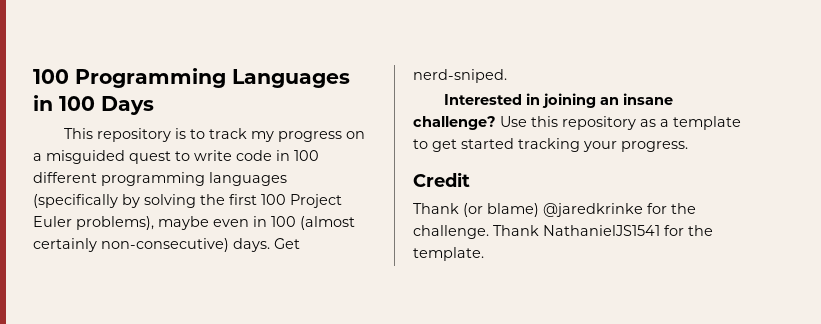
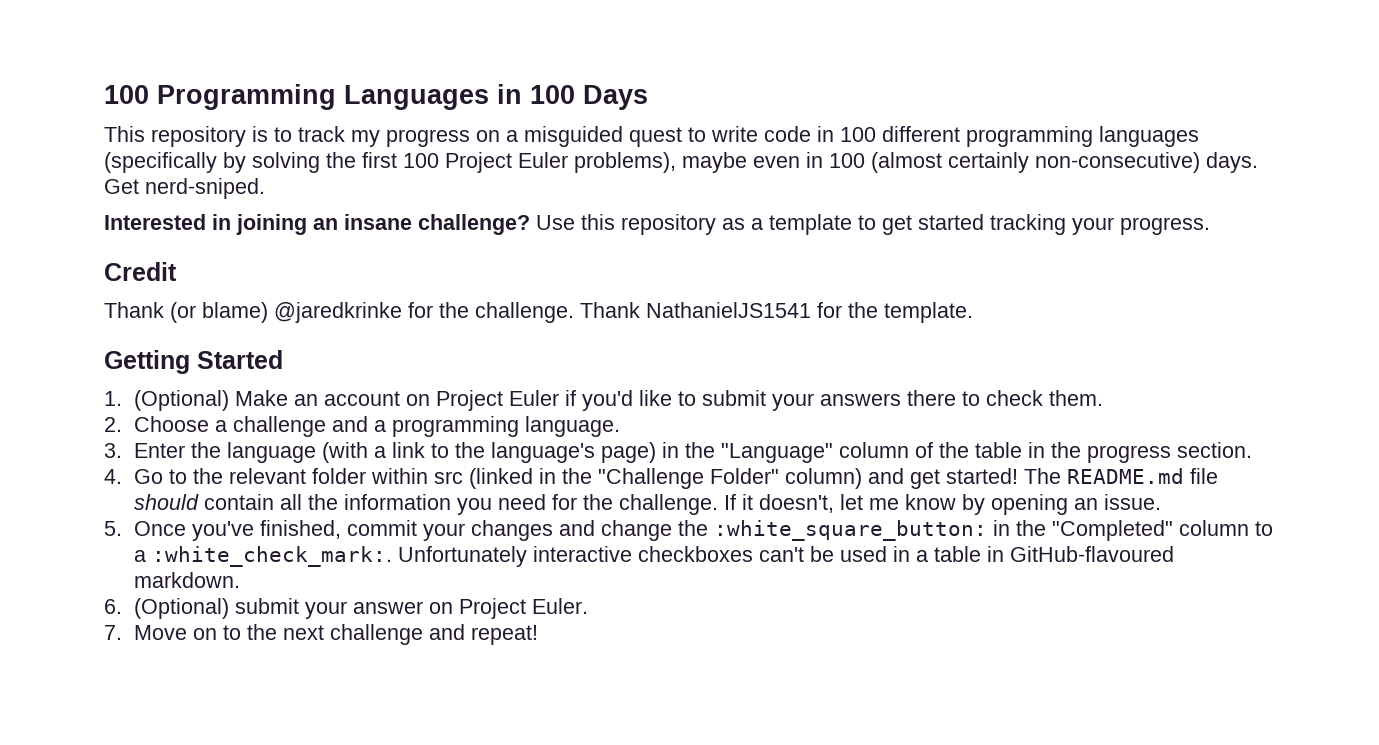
(484, 254) none -> [104,350,283,374] [104,390,1103,411] [104,416,620,437] [104,442,1252,463] [104,468,1218,489] [133,494,1161,515] [104,520,1273,541] [133,546,1174,567] [133,572,240,588] [104,598,588,619] [104,624,538,645] // Getting Started // 1. (Optional) Make an account on Project Euler if you'd like to submit your answers there to check them. // 2. Choose a challenge and a programming language. // 3. Enter the language (with a link to the language's page) in the "Language" column of the table in the progress section. // 4. Go to the relevant folder within src (linked in the "Challenge Folder" column) and get started! The README.md file should contain all the information you need for the challenge. If it doesn't, let me know by opening an issue. // 5. Once you've finished, commit your changes and change the :white_square_button: in the "Completed" column to a :white_check_mark:. Unfortunately interactive checkboxes can't be used in a table in GitHub-flavoured markdown. // 6. (Optional) submit your answer on Project Euler. // 7. Move on to the next challenge and repeat!

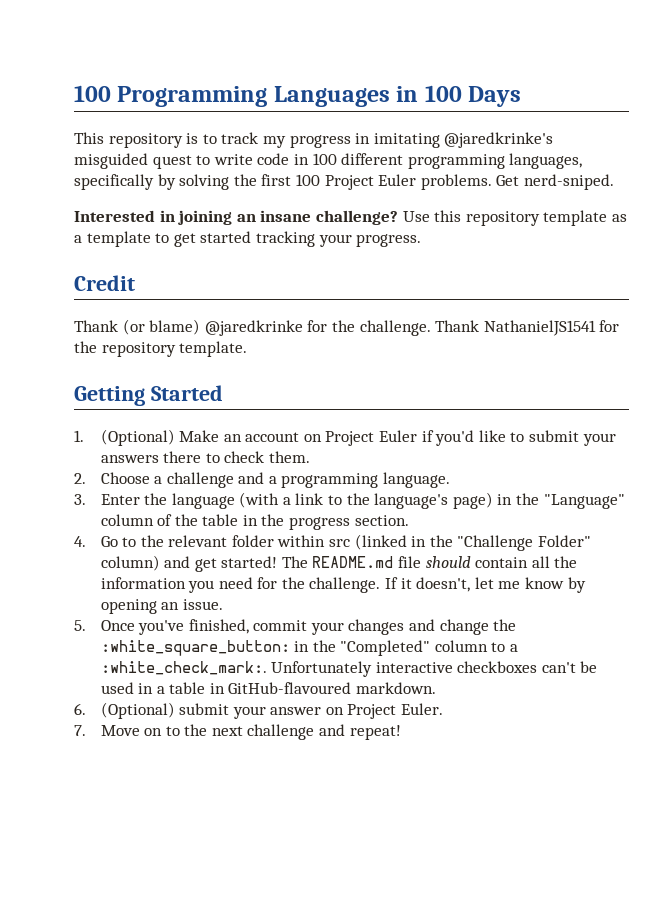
[476,130,518,142] on a -> [355,132,554,148] in imitating @jaredkrinke's
[1099,126,1199,147] [104,152,217,173] languages (specifically -> [509,153,583,169] [74,174,154,190] languages, specifically
[574,152,1258,173] problems), maybe even in 100 (almost certainly non-consecutive) days. -> [420,174,492,190] problems.
(716, 224) none -> [543,210,608,226] template
(878, 310) none -> [101,342,176,357] repository

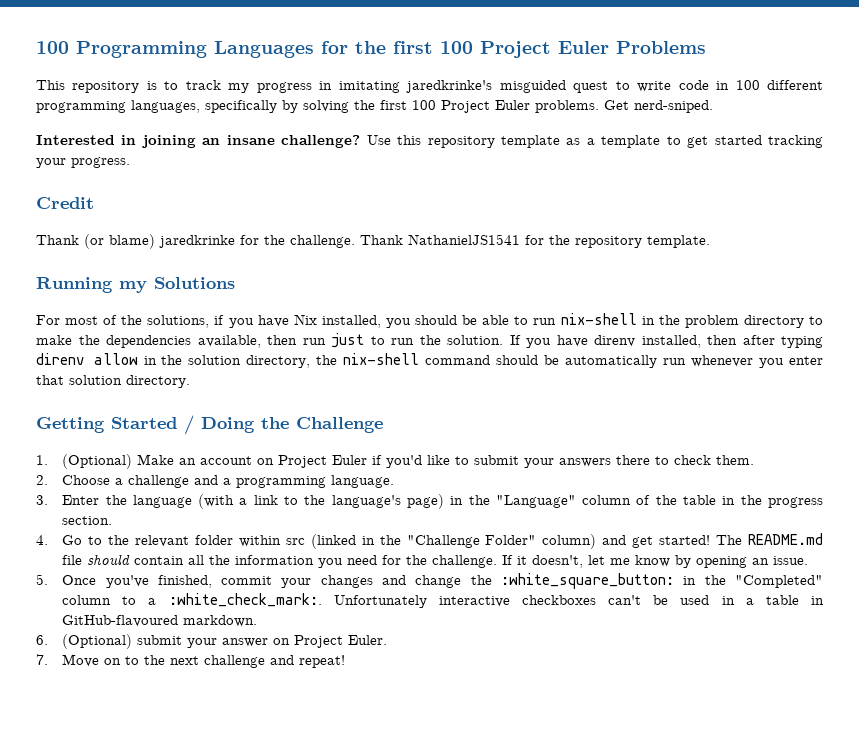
[396,85,522,107] in 100 Days -> [321,41,706,58] for the first 100 Project Euler Problems
[444,132,554,148] @jaredkrinke's -> [406,80,493,93] jaredkrinke's
[204,320,303,336] @jaredkrinke -> [159,235,235,248] jaredkrinke
[74,385,223,406] Getting Started -> [36,277,235,293] [36,313,823,328] [36,333,823,348] [36,353,823,368] [36,375,190,388] [36,415,383,435] Running my Solutions // For most of the solutions, if you have Nix installed, you should be able to run nix-shell in the problem directory to make the dependencies available, then run just to run the solution. If you have direnv installed, then after typing direnv allow in the solution directory, the nix-shell command should be automatically run whenever you enter that solution directory. // Getting Started / Doing the Challenge

